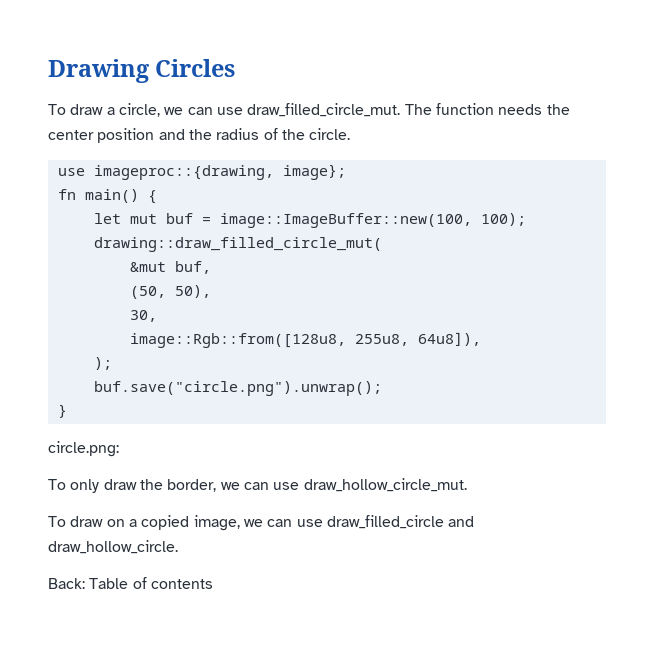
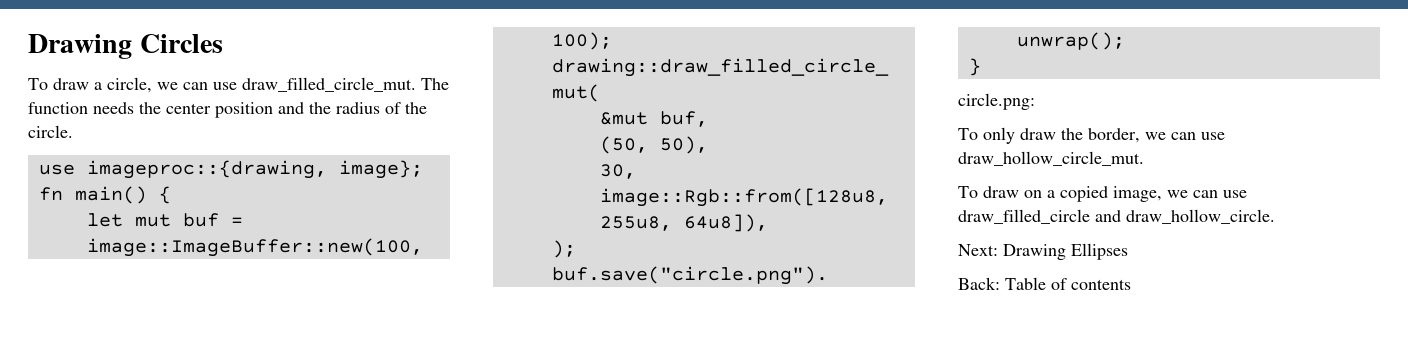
(178, 547) none -> [958,243,1128,260] // Next: Drawing Ellipses

